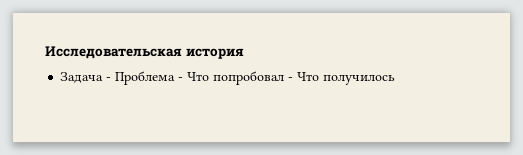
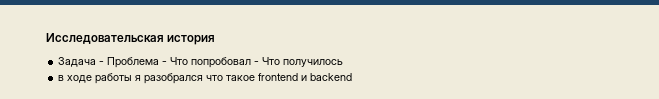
(396, 80) none -> [58,73,353,84] // в ходе работы я разобрался что такое frontend и backend

